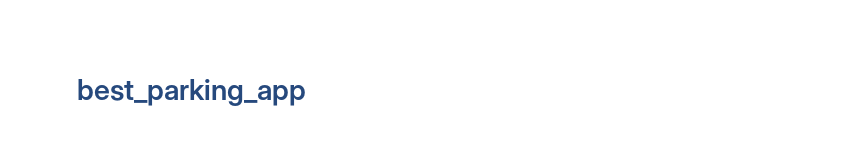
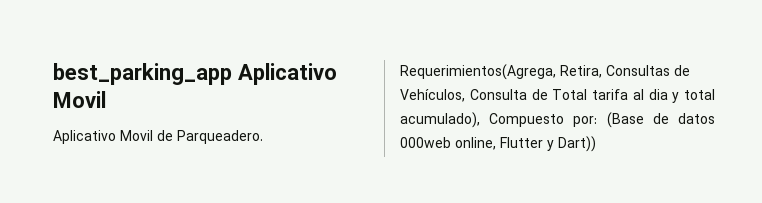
(306, 92) none -> [238,63,337,85] [53,91,106,108] [53,130,263,144] [400,64,690,80] [400,89,715,103] [400,112,715,128] [400,136,596,152] Aplicativo Movil // Aplicativo Movil de Parqueadero. Requerimientos(Agrega, Retira, Consultas de Vehículos, Consulta de Total tarifa al dia y total acumulado), Compuesto por: (Base de datos 000web online, Flutter y Dart))

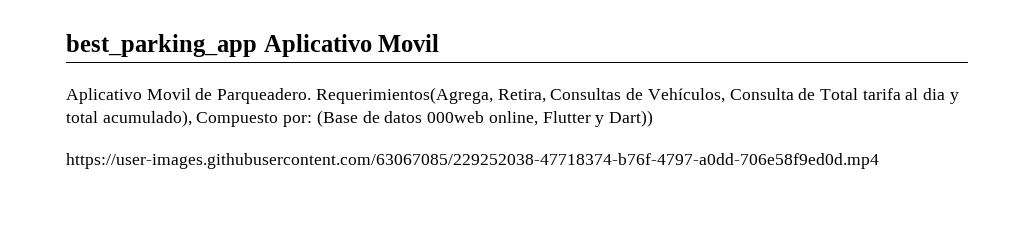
(596, 144) none -> [66,153,879,169] // https://user-images.githubusercontent.com/63067085/229252038-47718374-b76f-4797-a0dd-706e58f9ed0d.mp4

